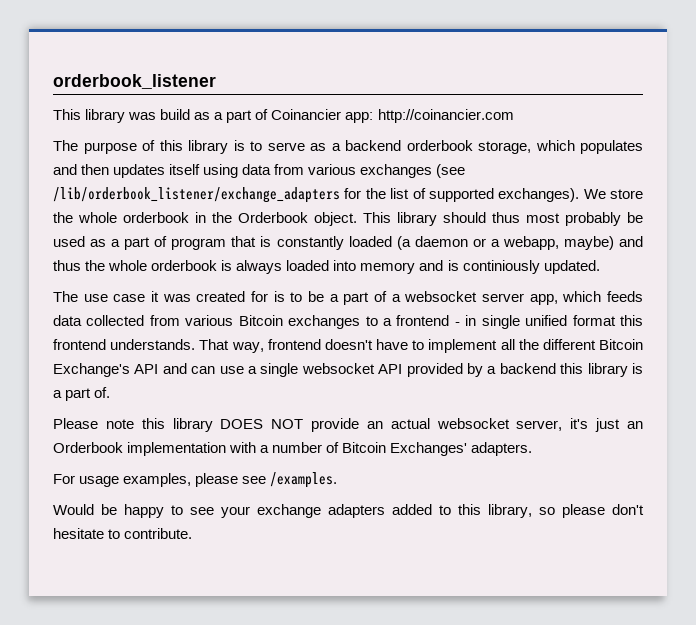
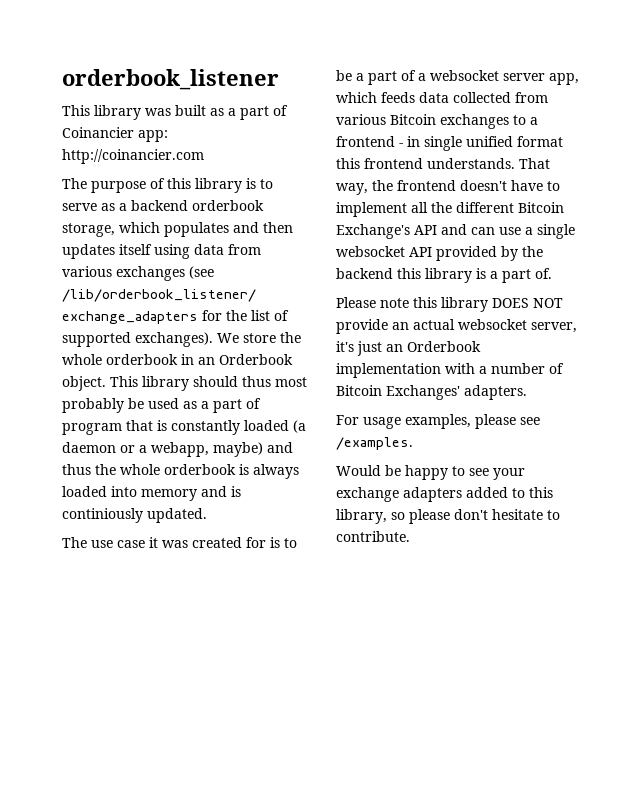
[160,109,191,120] build -> [175,105,206,116] built
[212,212,232,223] the -> [198,357,215,365] an
(264, 347) none -> [372,180,393,191] the
[487,366,497,374] a -> [522,246,543,257] the

